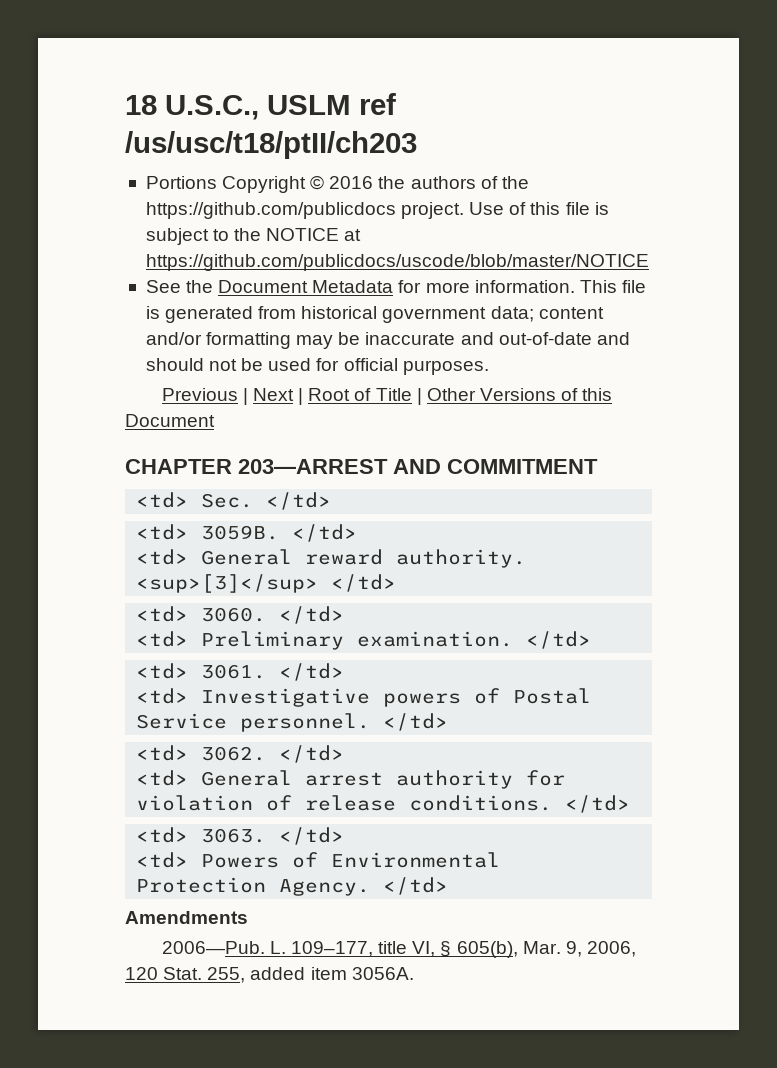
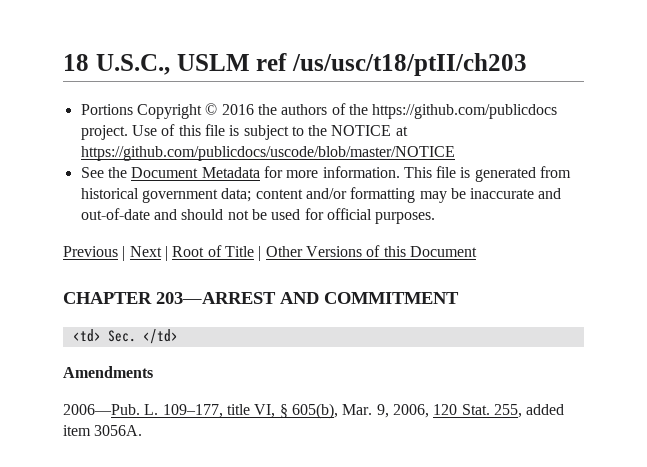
[136,524,358,542] [136,549,527,568] [136,574,397,593] [136,606,345,624] [136,631,592,650] [136,663,345,681] [136,688,592,707] [136,713,449,732] [136,745,345,763] [136,770,566,789] [136,795,631,813] [136,827,345,845] [136,852,501,868] [136,877,449,896] // <td> 3059B. </td> // <td> General reward authority. <sup>[3]</sup> </td> // <td> 3060. </td> // <td> Preliminary examination. </td> // <td> 3061. </td> // <td> Investigative powers of Postal Service personnel. </td> // <td> 3062. </td> // <td> General arrest authority for violation of release conditions. </td> // <td> 3063. </td> // <td> Powers of Environmental Protection Agency. </td> -> (178, 336) none

